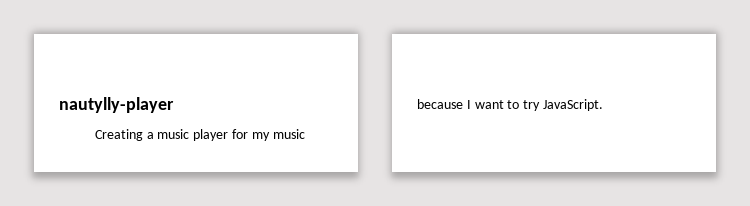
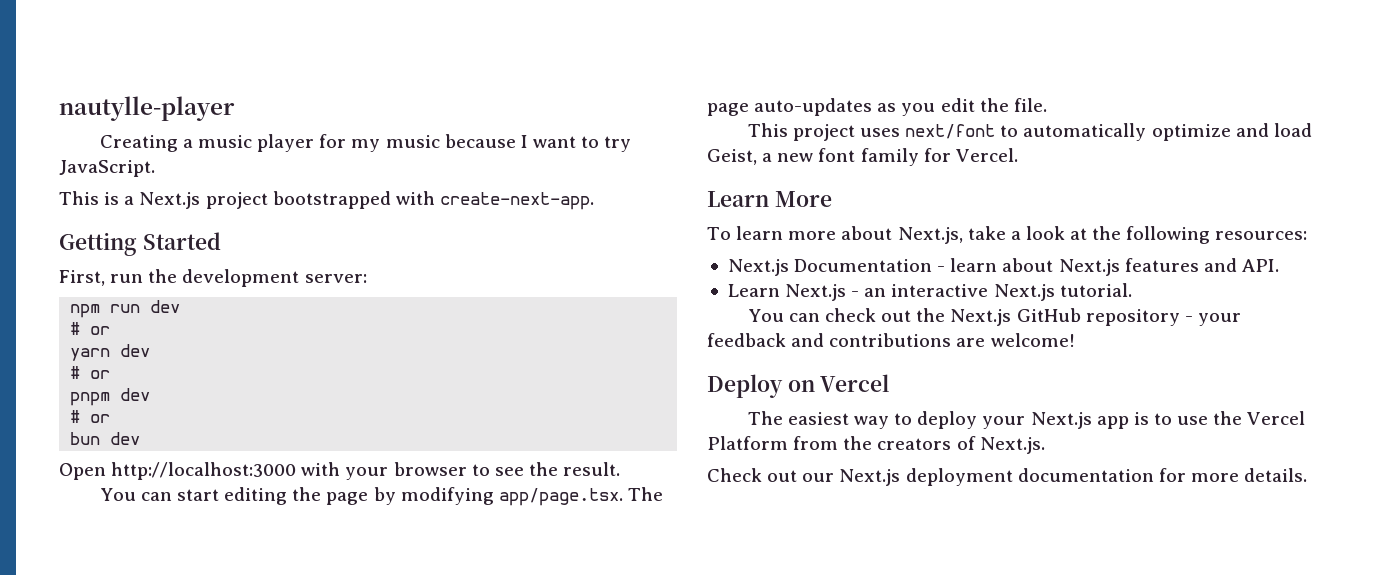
[59,97,174,113] nautylly-player -> [59,96,235,121] nautylle-player
(603, 105) none -> [59,191,594,210] [59,232,221,256] [59,269,367,287] [70,300,181,318] [70,322,111,335] [70,344,151,361] [70,366,111,379] [70,388,151,406] [70,410,111,423] [70,432,141,445] [59,462,621,480] [99,487,663,506] [707,98,1047,116] [747,123,1312,141] [707,148,1018,166] [707,191,832,207] [707,226,1308,244] [727,258,1279,276] [727,283,1132,301] [747,308,1241,326] [707,333,1075,347] [707,374,890,398] [747,411,1306,429] [707,436,1045,454] [707,468,1308,486] // This is a Next.js project bootstrapped with create-next-app. // Getting Started // First, run the development server: // npm run dev // # or // yarn dev // # or // pnpm dev // # or // bun dev // Open http://localhost:3000 with your browser to see the result. // You can start editing the page by modifying app/page.tsx. The page auto-updates as you edit the file. // This project uses next/font to automatically optimize and load Geist, a new font family for Vercel. // Learn More // To learn more about Next.js, take a look at the following resources: // Next.js Documentation - learn about Next.js features and API. // Learn Next.js - an interactive Next.js tutorial. // You can check out the Next.js GitHub repository - your feedback and contributions are welcome! // Deploy on Vercel // The easiest way to deploy your Next.js app is to use the Vercel Platform from the creators of Next.js. // Check out our Next.js deployment documentation for more details.

